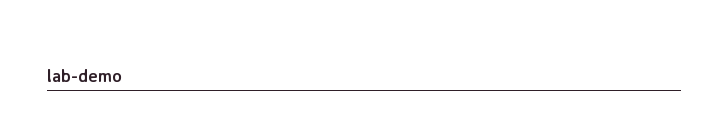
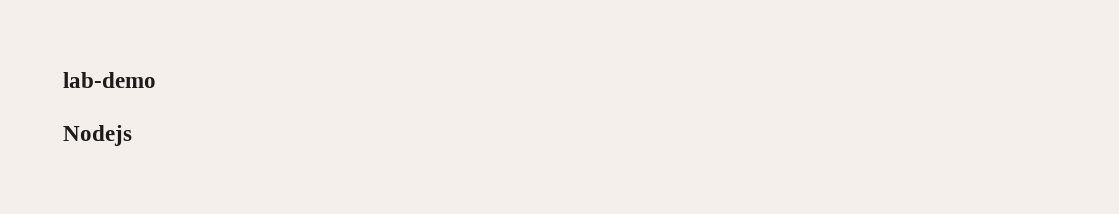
(122, 75) none -> [63,125,132,146] // Nodejs

